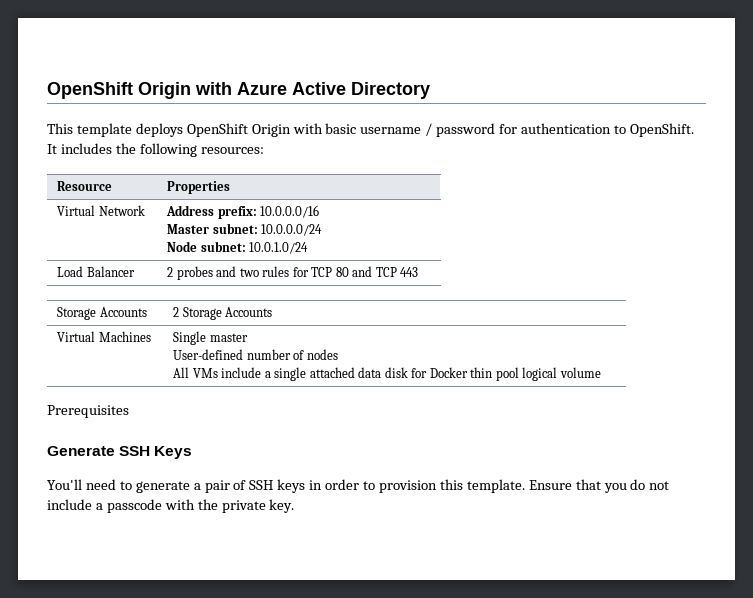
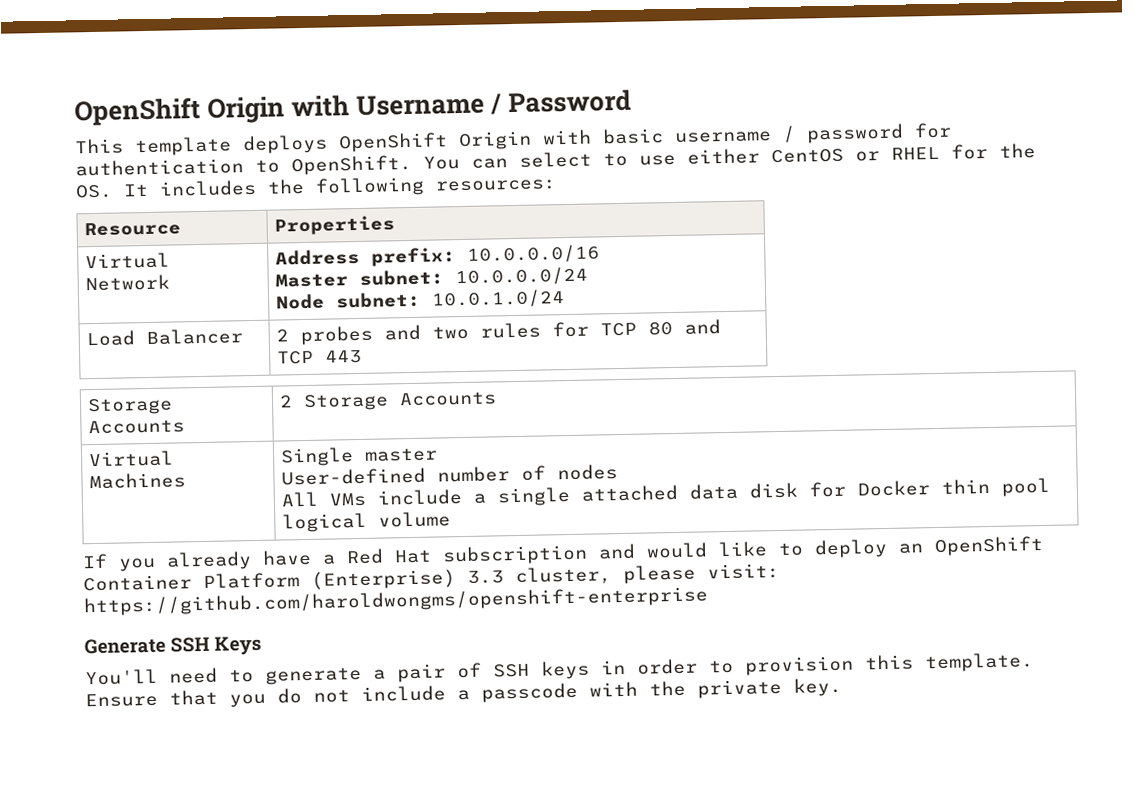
[47,82,430,99] OpenShift Origin with Azure Active Directory -> [74,89,632,127] OpenShift Origin with Username / Password
(694, 130) none -> [423,143,1036,170] [75,184,113,199] You can select to use either CentOS or RHEL for the OS.
[47,405,129,418] Prerequisites -> [82,536,1044,572] [83,563,780,592] [83,586,708,617] If you already have a Red Hat subscription and would like to deploy an OpenShift Container Platform (Enterprise) 3.3 cluster, please visit: https://github.com/haroldwongms/openshift-enterprise

